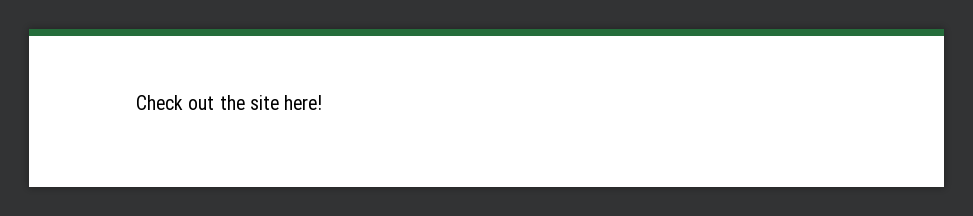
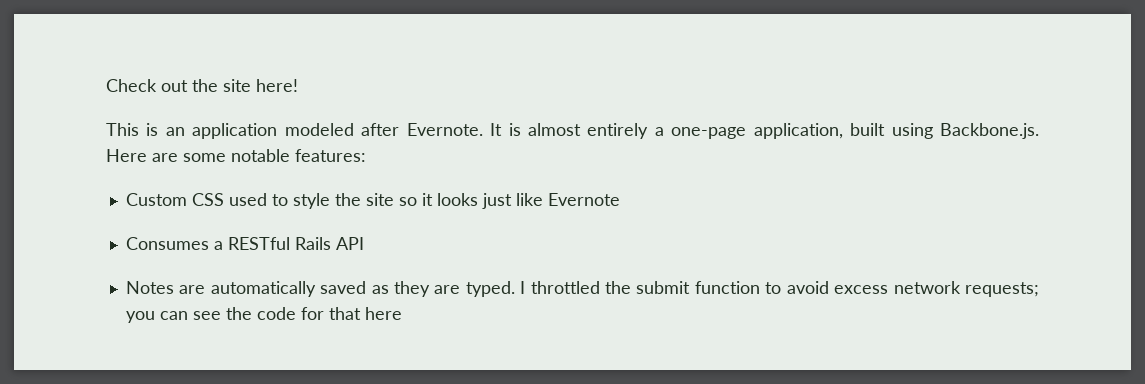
(323, 102) none -> [106,123,1039,139] [106,149,366,162] [125,193,620,209] [125,237,364,250] [125,281,1039,297] [125,307,402,323] // This is an application modeled after Evernote. It is almost entirely a one-page application, built using Backbone.js. Here are some notable features: // Custom CSS used to style the site so it looks just like Evernote // Consumes a RESTful Rails API // Notes are automatically saved as they are typed. I throttled the submit function to avoid excess network requests; you can see the code for that here

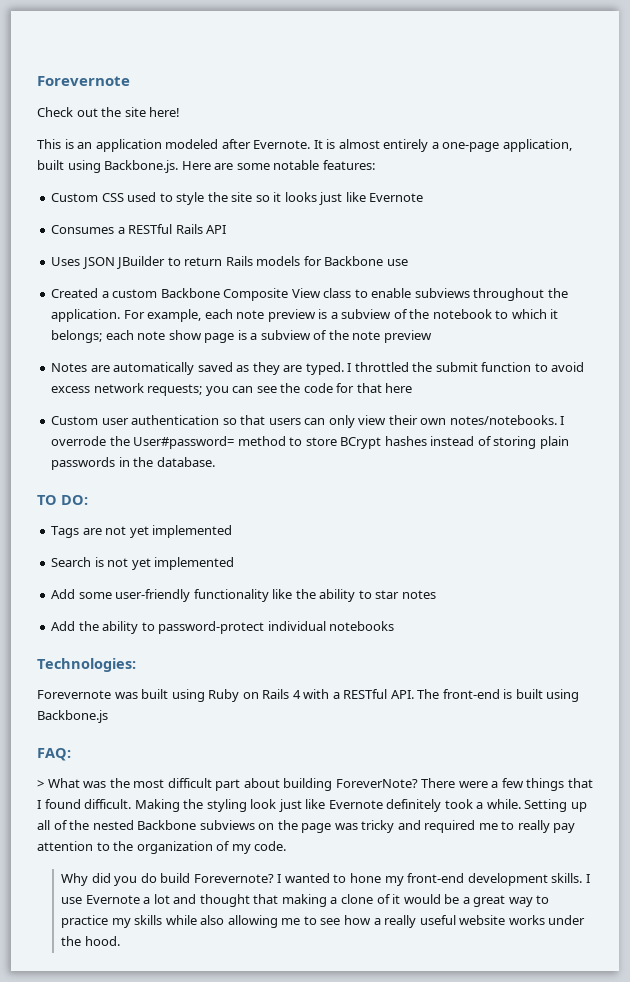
(106, 85) none -> [37,76,130,86] Forevernote //
(364, 243) none -> [51,256,408,269] [51,288,568,301] [51,309,559,322] [51,330,432,343] // Uses JSON JBuilder to return Rails models for Backbone use // Created a custom Backbone Composite View class to enable subviews throughout the application. For example, each note preview is a subview of the notebook to which it belongs; each note show page is a subview of the note preview
(402, 313) none -> [51,415,565,428] [51,436,569,449] [51,457,215,470] [37,495,88,505] [51,525,233,538] [51,557,235,570] [51,589,436,602] [51,621,395,634] [37,658,136,672] [37,689,580,702] [37,710,108,723] [37,748,71,761] [37,778,593,791] [37,799,587,812] [37,820,576,833] [37,841,287,854] [61,873,590,886] [61,894,550,907] [61,915,586,928] [61,936,120,946] // Custom user authentication so that users can only view their own notes/notebooks. I overrode the User#password= method to store BCrypt hashes instead of storing plain passwords in the database. // TO DO: // Tags are not yet implemented // Search is not yet implemented // Add some user-friendly functionality like the ability to star notes // Add the ability to password-protect individual notebooks // Technologies: // Forevernote was built using Ruby on Rails 4 with a RESTful API. The front-end is built using Backbone.js // FAQ: // > What was the most difficult part about building ForeverNote? There were a few things that I found difficult. Making the styling look just like Evernote definitely took a while. Setting up all of the nested Backbone subviews on the page was tricky and required me to really pay attention to the organization of my code. // Why did you do build Forevernote? I wanted to hone my front-end development skills. I use Evernote a lot and thought that making a clone of it would be a great way to practice my skills while also allowing me to see how a really useful website works under the hood.

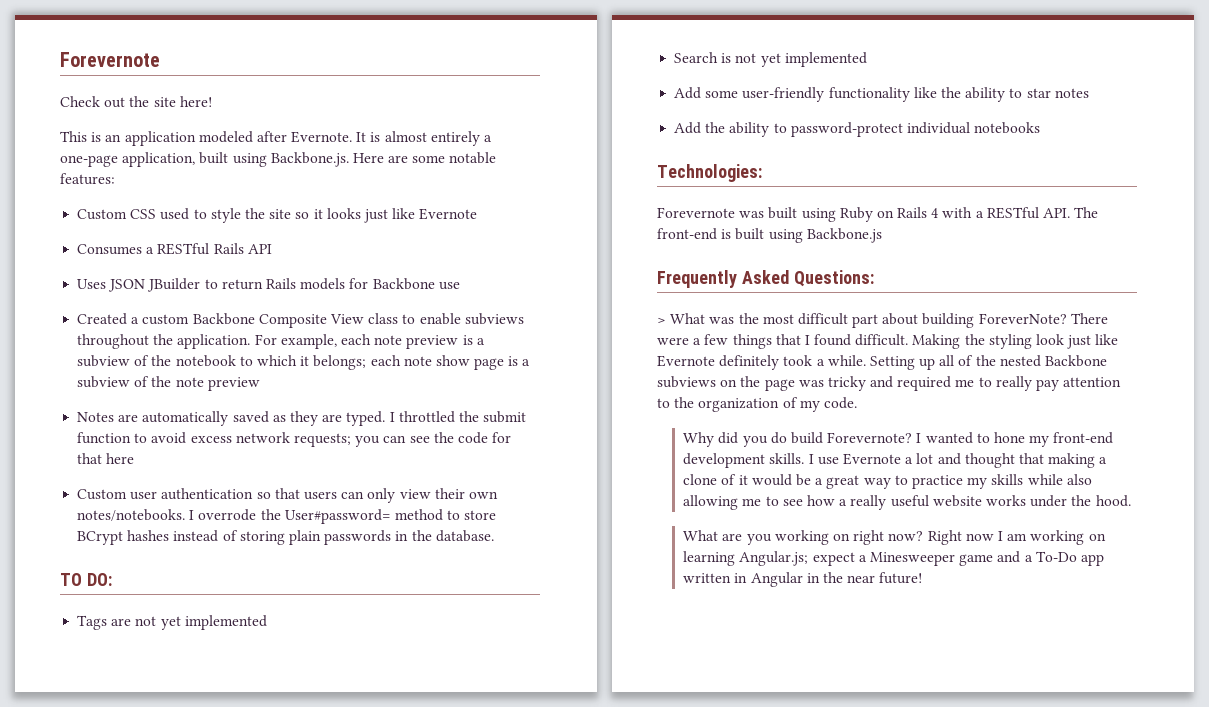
[37,748,71,761] FAQ: -> [657,270,874,288] Frequently Asked Questions:
(120, 941) none -> [683,530,1106,545] [683,551,1104,566] [683,572,923,587] // What are you working on right now? Right now I am working on learning Angular.js; expect a Minesweeper game and a To-Do app written in Angular in the near future!

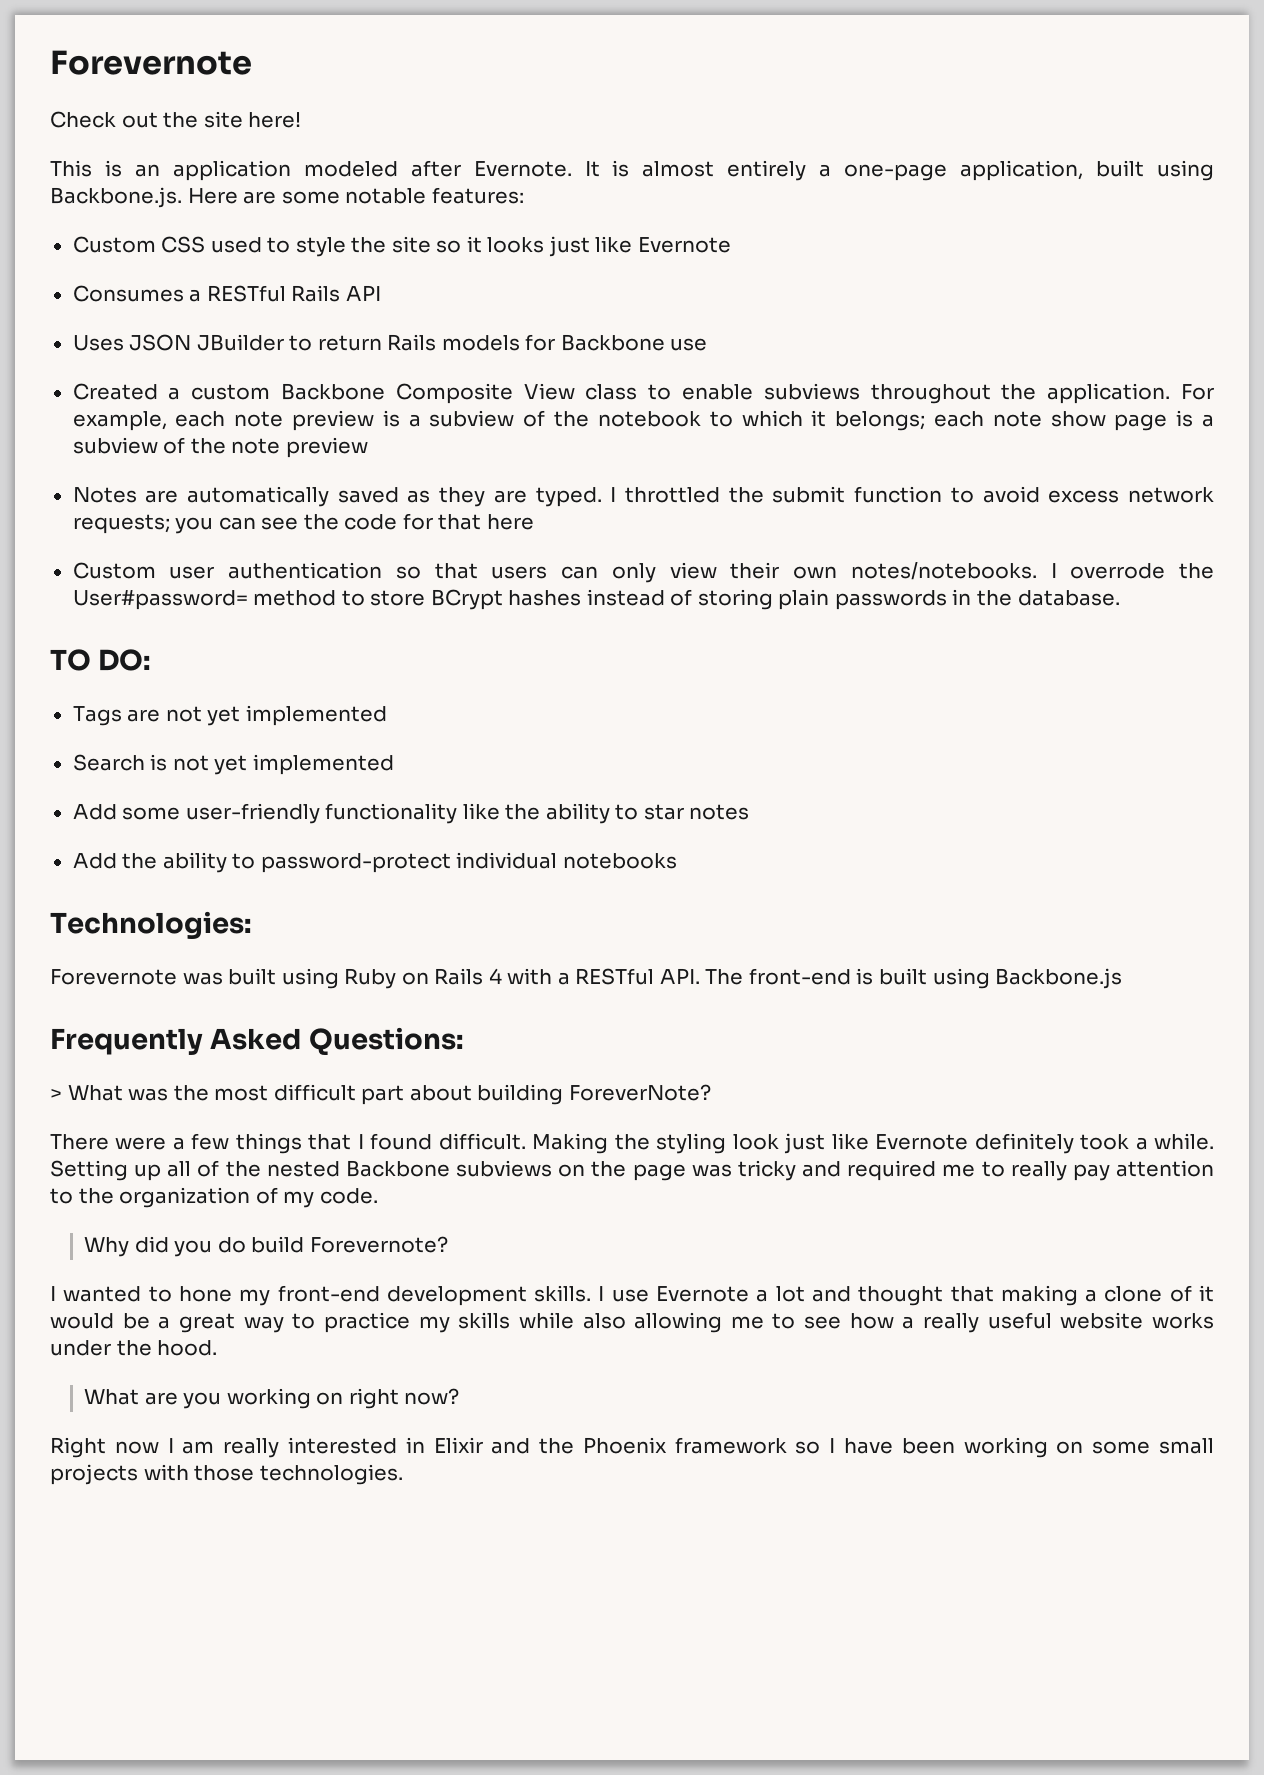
(1067, 318) none -> (711, 1092) //
(913, 437) none -> (448, 1244) //
(924, 536) none -> (460, 1396) //
[1030,530,1106,545] [683,551,1104,566] [683,572,923,587] working on learning Angular.js; expect a Minesweeper game and a To-Do app written in Angular in the near future! -> [223,1437,1214,1458] [50,1464,403,1485] really interested in Elixir and the Phoenix framework so I have been working on some small projects with those technologies.

